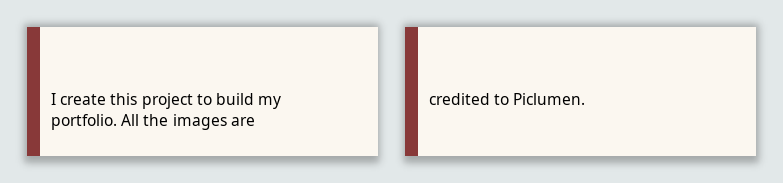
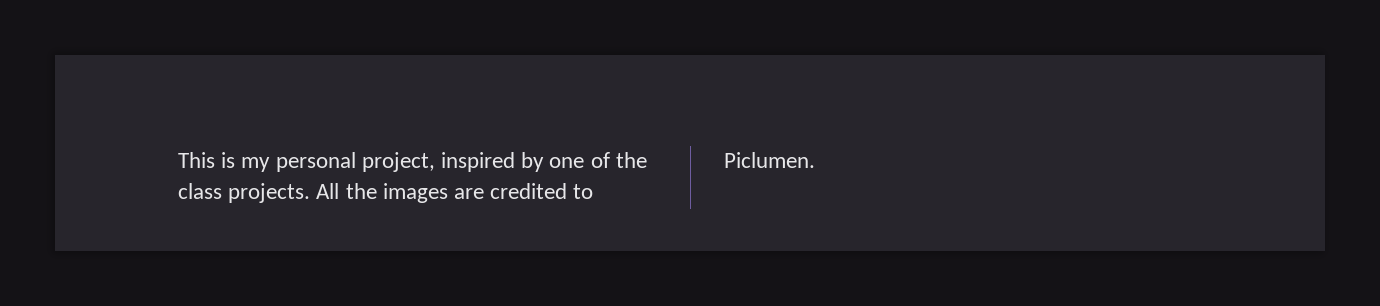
[51,93,282,109] [51,114,117,130] I create this project to build my portfolio. -> [178,152,647,172] [178,183,311,203] This is my personal project, inspired by one of the class projects.

